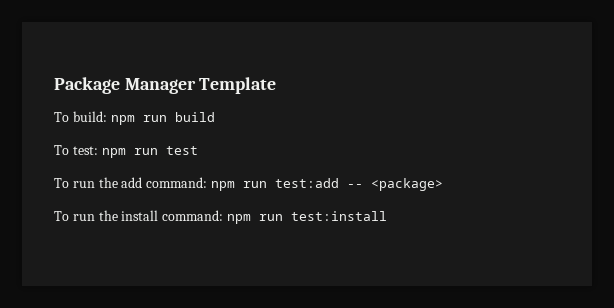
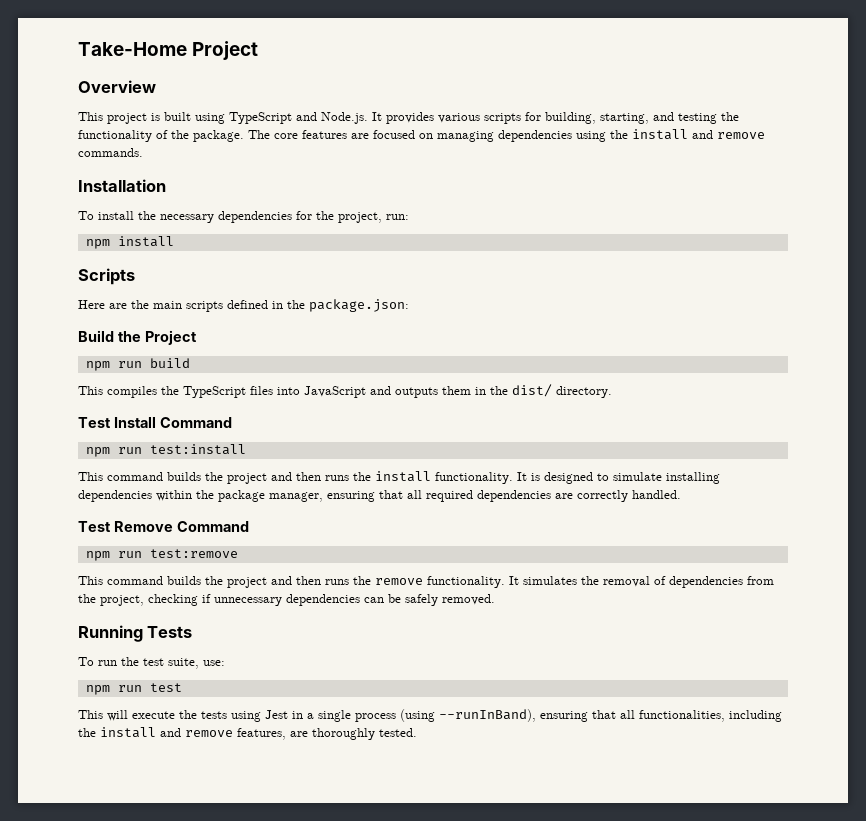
[54,77,277,94] [54,111,215,125] [54,145,198,158] [54,177,443,191] [54,210,387,224] Package Manager Template // To build: npm run build // To test: npm run test // To run the add command: npm run test:add -- <package> // To run the install command: npm run test:install -> [78,41,259,60] [78,80,156,93] [78,112,739,124] [78,129,765,142] [78,148,143,157] [78,179,166,192] [78,211,409,223] [85,236,174,249] [78,268,135,285] [78,299,409,312] [78,330,197,345] [85,358,190,371] [78,384,612,398] [78,417,232,428] [85,444,246,457] [78,471,720,484] [78,490,681,502] [78,521,249,532] [85,549,238,561] [78,576,774,588] [78,594,495,606] [78,625,193,642] [78,657,225,669] [85,683,182,695] [78,709,782,722] [78,727,417,740] Take-Home Project // Overview // This project is built using TypeScript and Node.js. It provides various scripts for building, starting, and testing the functionality of the package. The core features are focused on managing dependencies using the install and remove commands. // Installation // To install the necessary dependencies for the project, run: // npm install // Scripts // Here are the main scripts defined in the package.json: // Build the Project // npm run build // This compiles the TypeScript files into JavaScript and outputs them in the dist/ directory. // Test Install Command // npm run test:install // This command builds the project and then runs the install functionality. It is designed to simulate installing dependencies within the package manager, ensuring that all required dependencies are correctly handled. // Test Remove Command // npm run test:remove // This command builds the project and then runs the remove functionality. It simulates the removal of dependencies from the project, checking if unnecessary dependencies can be safely removed. // Running Tests // To run the test suite, use: // npm run test // This will execute the tests using Jest in a single process (using --runInBand), ensuring that all functionalities, including the install and remove features, are thoroughly tested.

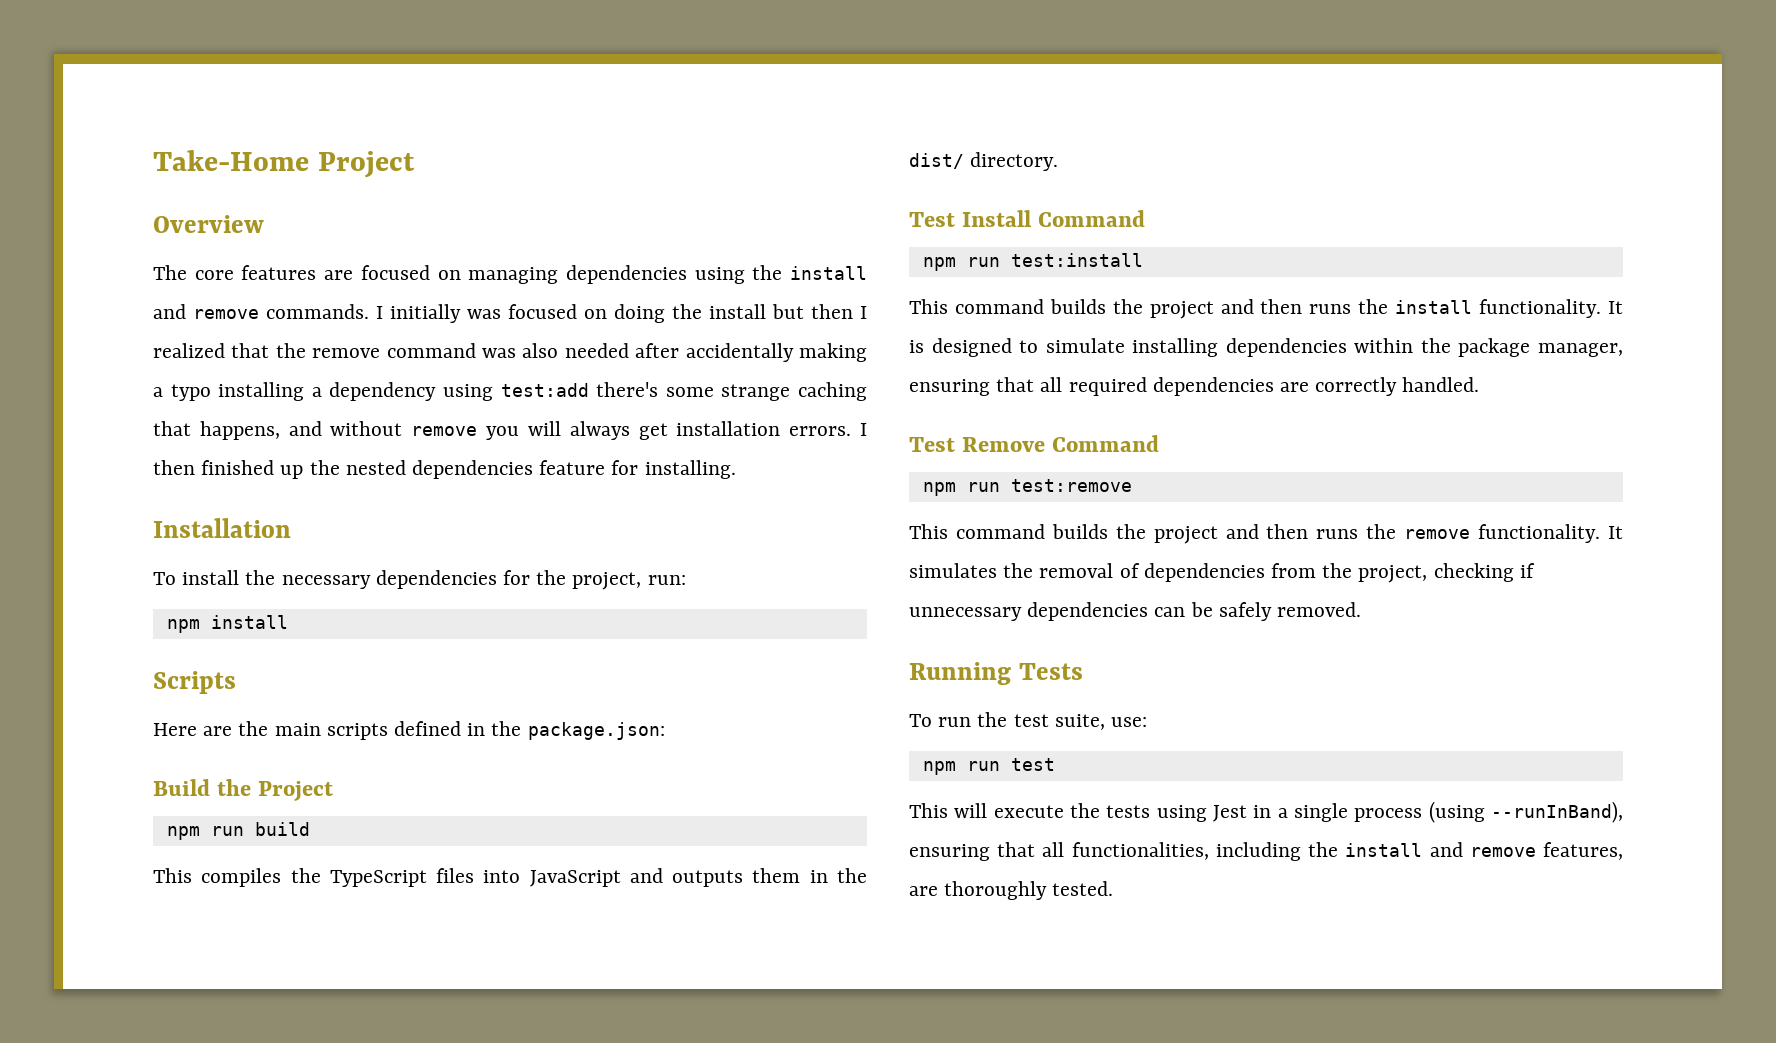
[78,112,739,124] [78,130,244,142] This project is built using TypeScript and Node.js. It provides various scripts for building, starting, and testing the functionality of the package. -> (264, 224) none
(143, 152) none -> [376,304,867,323] [153,343,867,362] [153,382,868,401] [153,421,867,440] [153,460,736,479] I initially was focused on doing the install but then I realized that the remove command was also needed after accidentally making a typo installing a dependency using test:add there's some strange caching that happens, and without remove you will always get installation errors. I then finished up the nested dependencies feature for installing.

